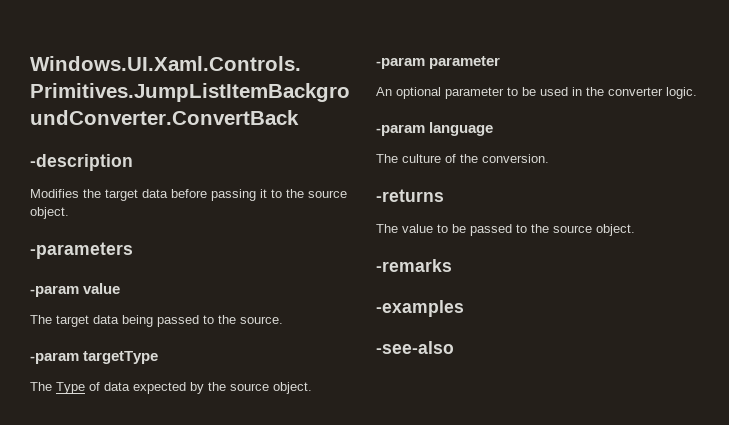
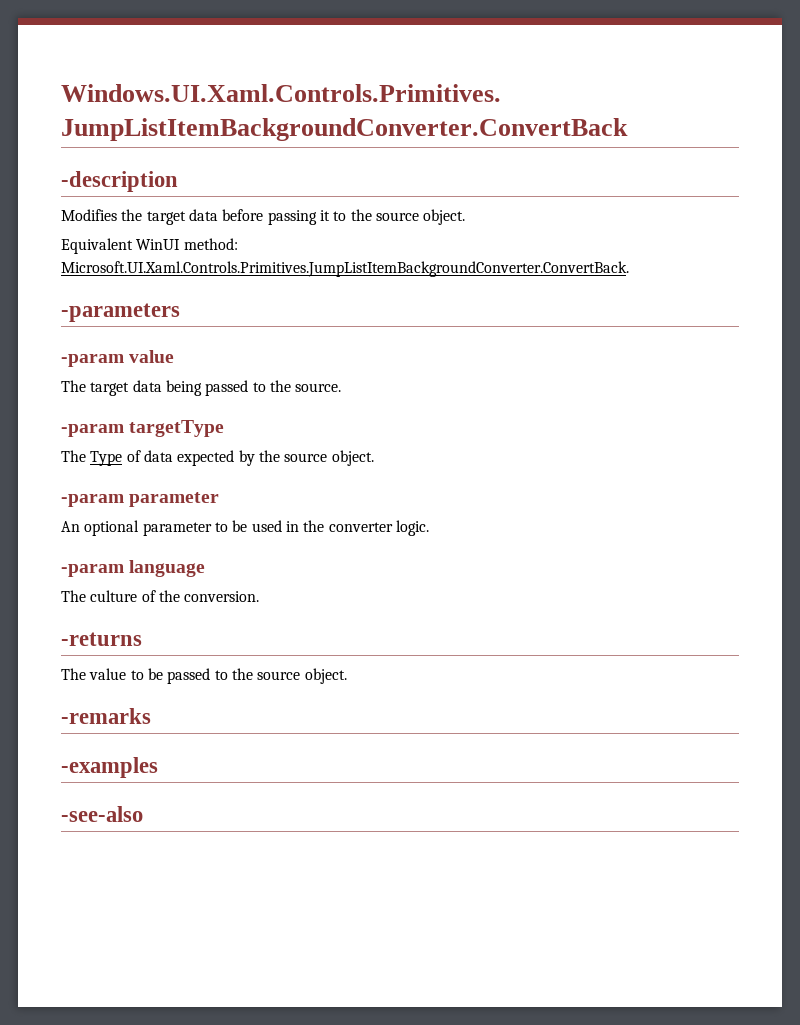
(69, 213) none -> [61,238,238,254] [61,261,629,277] // Equivalent WinUI method: Microsoft.UI.Xaml.Controls.Primitives.JumpListItemBackgroundConverter.ConvertBack.

